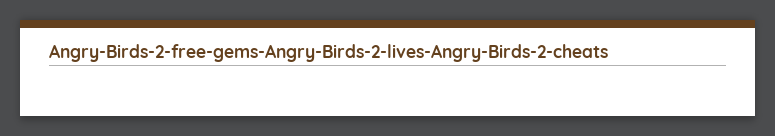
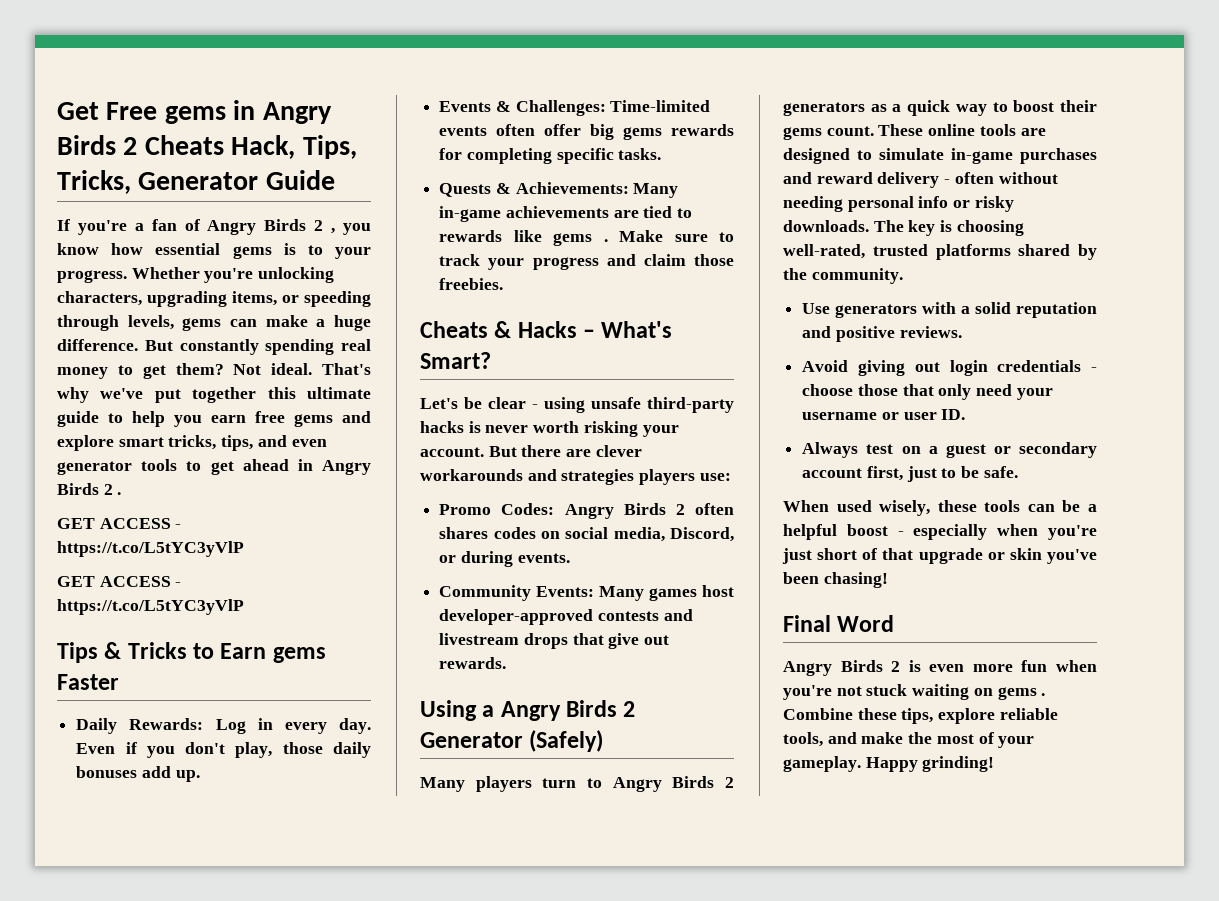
[49,44,608,62] Angry-Birds-2-free-gems-Angry-Birds-2-lives-Angry-Birds-2-cheats -> [57,100,332,124] [57,135,357,159] [57,170,335,194] [57,219,371,235] [57,243,371,259] [57,267,335,283] [57,291,371,307] [57,315,371,331] [57,339,371,355] [57,363,371,379] [57,387,371,403] [57,411,371,427] [57,435,327,451] [57,459,371,475] [57,483,122,495] [57,518,182,529] [57,541,244,557] [57,576,182,587] [57,599,244,615] [57,642,326,663] [57,674,119,690] [76,718,371,734] [76,742,371,758] [76,766,200,782] [439,100,711,116] [439,124,734,140] [439,148,662,164] [439,182,679,198] [439,206,693,222] [439,230,734,246] [439,254,734,270] [439,278,504,290] [420,321,673,338] [420,352,491,369] [420,397,734,413] [420,421,679,437] [420,445,642,457] [420,469,731,485] [439,503,734,519] [439,527,734,542] [439,551,570,567] [439,585,734,601] [439,609,693,625] [439,633,670,649] [439,657,507,669] [420,700,636,721] [420,730,604,752] [420,776,734,792] [783,100,1097,116] [783,124,1046,140] [783,148,1097,164] [783,172,1058,188] [783,196,1014,212] [783,220,1024,236] [783,244,1097,260] [783,268,903,284] [802,302,1097,318] [802,326,962,342] [802,360,1097,376] [802,384,1053,400] [802,409,966,420] [802,442,1097,458] [802,466,1018,482] [783,500,1097,516] [783,524,1097,540] [782,548,1097,564] [783,572,888,588] [783,615,895,632] [783,660,1097,676] [783,684,1046,700] [783,708,1058,724] [783,732,1035,748] [783,756,995,772] Get Free gems in Angry Birds 2 Cheats Hack, Tips, Tricks, Generator Guide // If you're a fan of Angry Birds 2 , you know how essential gems is to your progress. Whether you're unlocking characters, upgrading items, or speeding through levels, gems can make a huge difference. But constantly spending real money to get them? Not ideal. That's why we've put together this ultimate guide to help you earn free gems and explore smart tricks, tips, and even generator tools to get ahead in Angry Birds 2 . // GET ACCESS - https://t.co/L5tYC3yVlP // GET ACCESS - https://t.co/L5tYC3yVlP // Tips & Tricks to Earn gems Faster // Daily Rewards: Log in every day. Even if you don't play, those daily bonuses add up. // Events & Challenges: Time-limited events often offer big gems rewards for completing specific tasks. // Quests & Achievements: Many in-game achievements are tied to rewards like gems . Make sure to track your progress and claim those freebies. // Cheats & Hacks – What's Smart? // Let's be clear - using unsafe third-party hacks is never worth risking your account. But there are clever workarounds and strategies players use: // Promo Codes: Angry Birds 2 often shares codes on social media, Discord, or during events. // Community Events: Many games host developer-approved contests and livestream drops that give out rewards. // Using a Angry Birds 2 Generator (Safely) // Many players turn to Angry Birds 2 generators as a quick way to boost their gems count. These online tools are designed to simulate in-game purchases and reward delivery - often without needing personal info or risky downloads. The key is choosing well-rated, trusted platforms shared by the community. // Use generators with a solid reputation and positive reviews. // Avoid giving out login credentials - choose those that only need your username or user ID. // Always test on a guest or secondary account first, just to be safe. // When used wisely, these tools can be a helpful boost - especially when you're just short of that upgrade or skin you've been chasing! // Final Word // Angry Birds 2 is even more fun when you're not stuck waiting on gems . Combine these tips, explore reliable tools, and make the most of your gameplay. Happy grinding!

